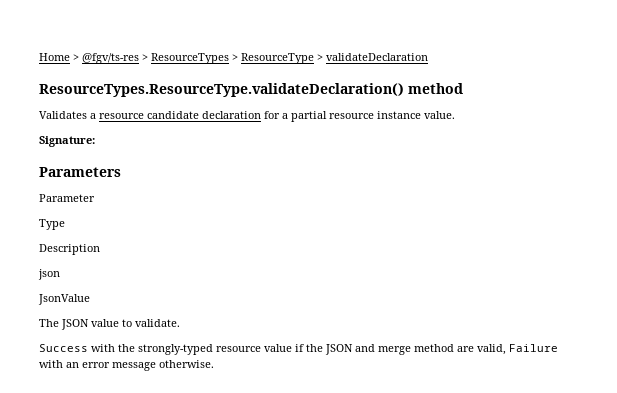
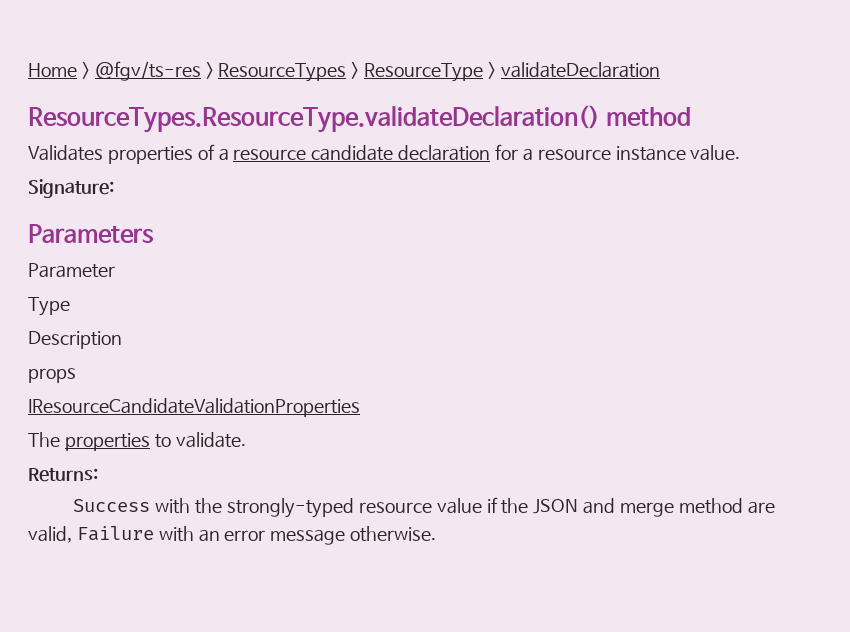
(87, 115) none -> [107,144,215,164] properties of
[291,111,327,122] partial -> (533, 154) none
[38,269,60,280] [38,294,90,305] json // JsonValue -> [28,368,76,383] [28,398,360,417] props // IResourceCandidateValidationProperties
[61,319,119,330] JSON value -> [64,433,150,451] properties
(180, 323) none -> [28,468,98,482] // Returns:

